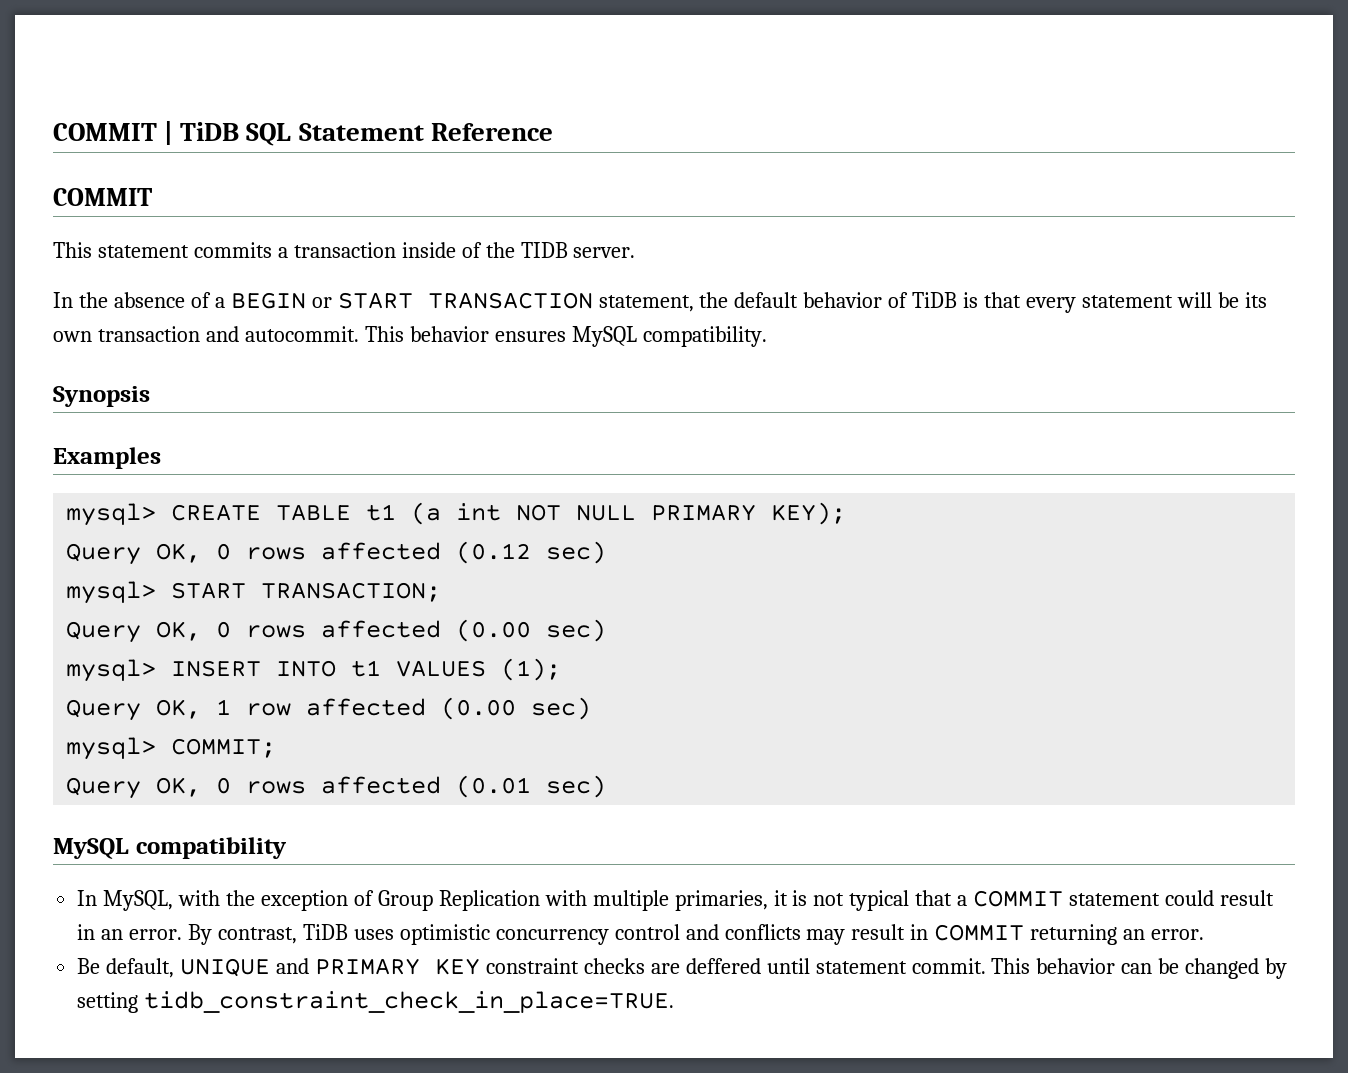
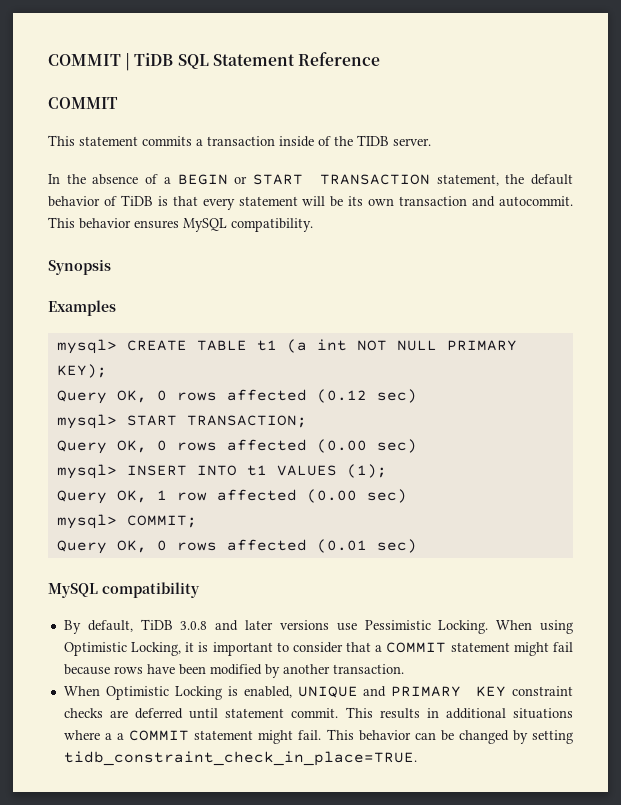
[77,890,1275,911] [77,924,1205,945] [77,958,175,978] In MySQL, with the exception of Group Replication with multiple primaries, it is not typical that a COMMIT statement could result in an error. By contrast, TiDB uses optimistic concurrency control and conflicts may result in COMMIT returning an error. // Be default, -> [63,619,573,634] [63,642,574,656] [63,664,404,678] [63,686,292,700] By default, TiDB 3.0.8 and later versions use Pessimistic Locking. When using Optimistic Locking, it is important to consider that a COMMIT statement might fail because rows have been modified by another transaction. // When Optimistic Locking is enabled,
[685,958,761,974] deffered -> [135,708,184,719] deferred
(1031, 966) none -> [379,708,574,719] [63,729,354,744] results in additional situations where a a COMMIT statement might fail. This

